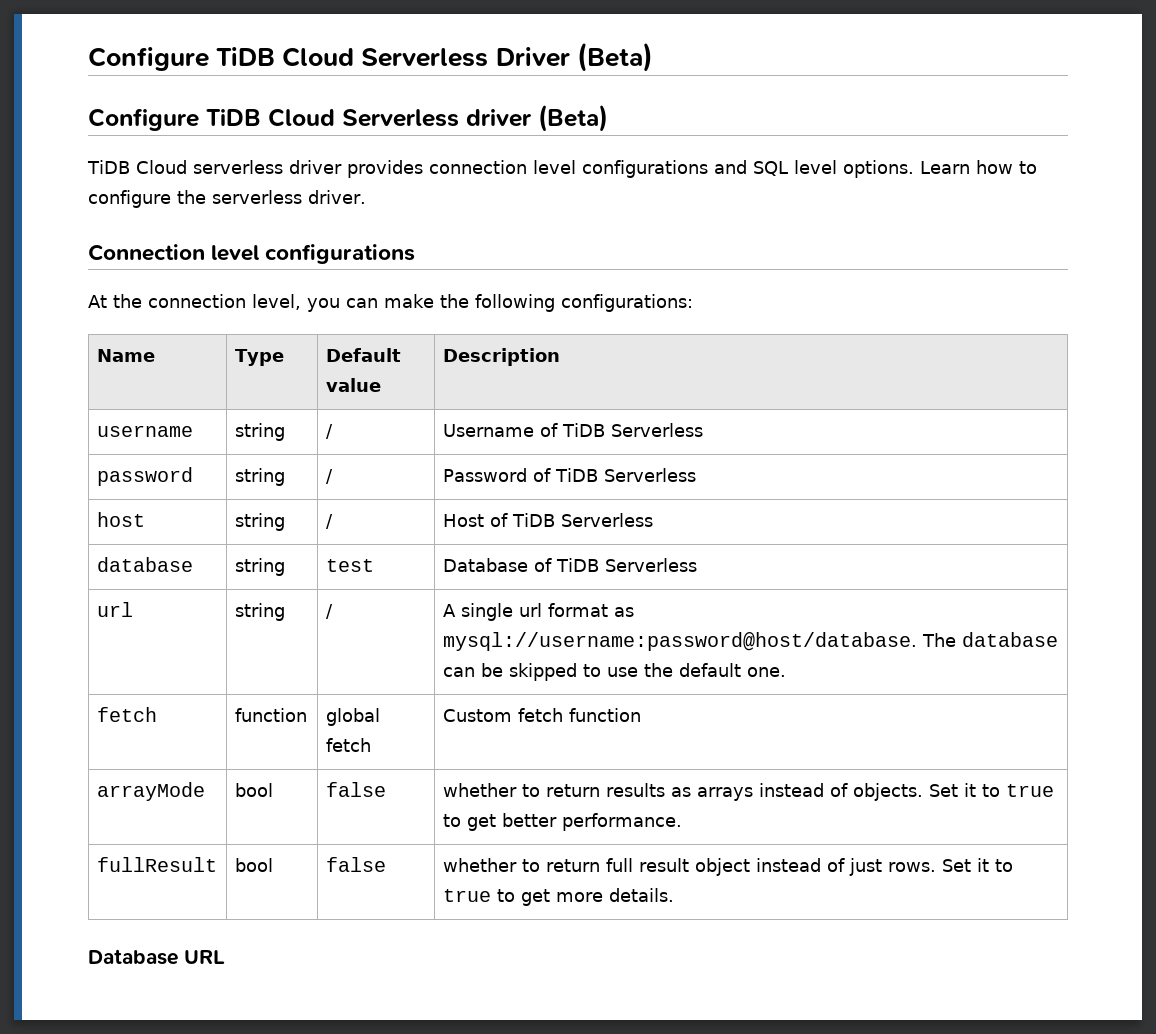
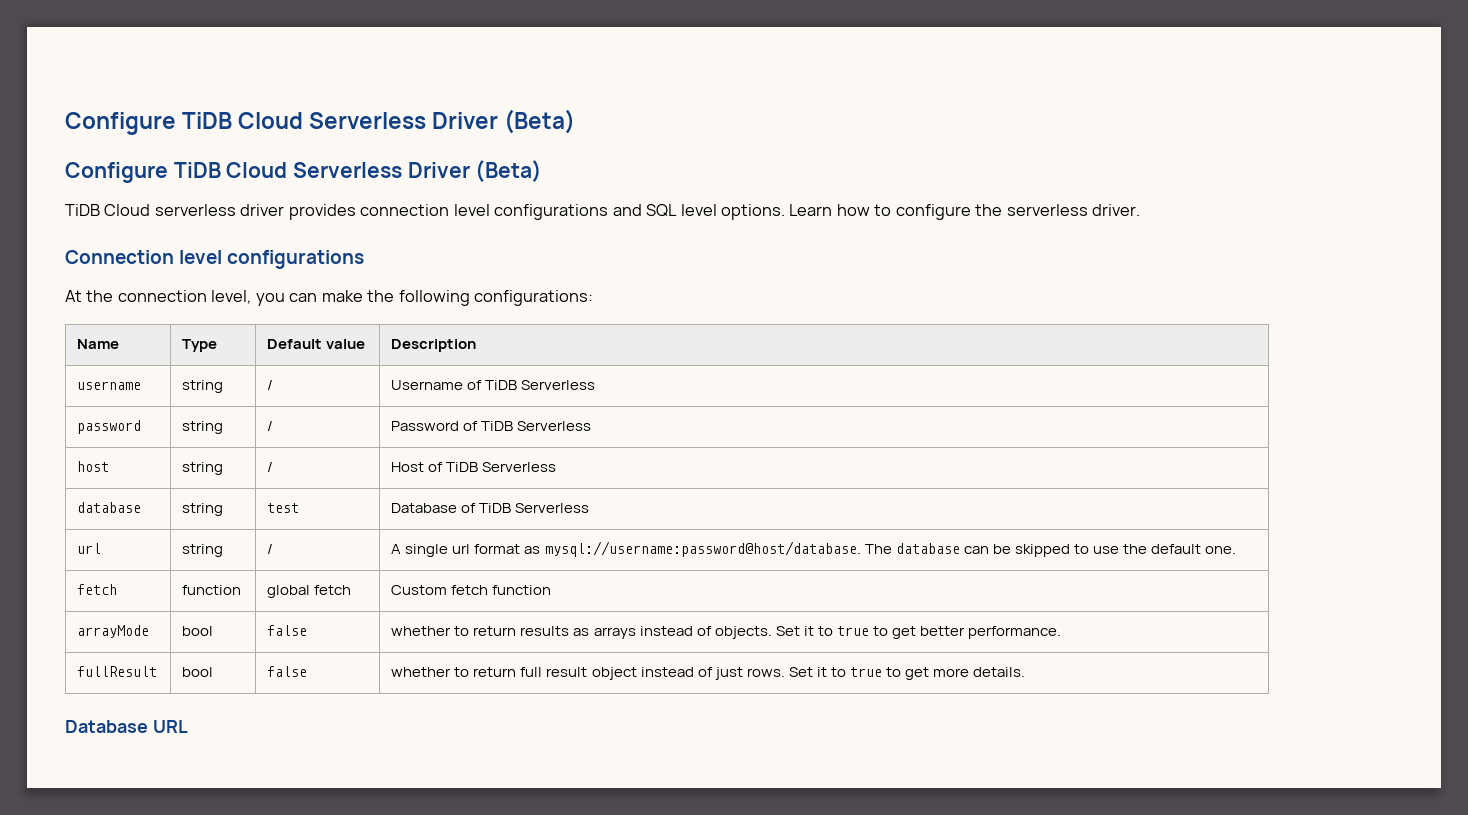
[466,109,532,127] driver -> [407,162,470,178] Driver

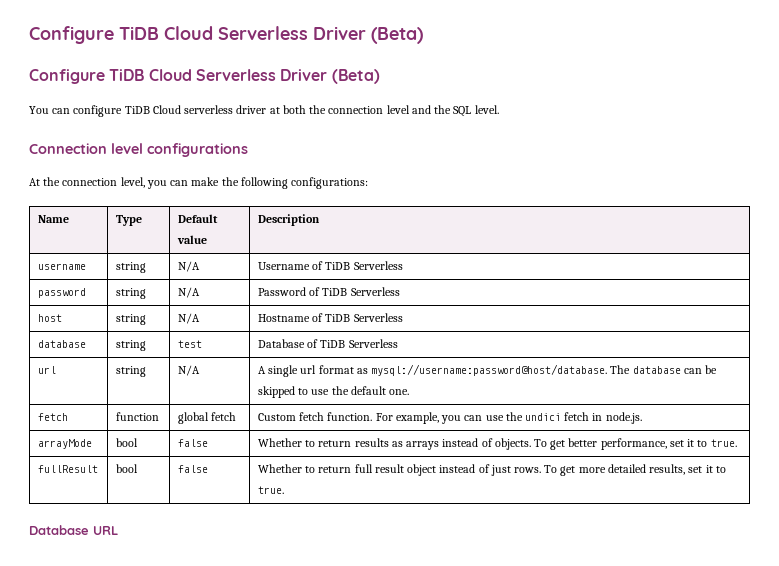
(543, 171) none -> [29,105,123,117] You can configure
[288,204,1141,220] provides connection level configurations and SQL level options. Learn how to configure the serverless driver. -> [269,105,499,117] at both the connection level and the SQL level.
[267,380,274,390] / -> [177,261,200,272] N/A
[267,421,274,431] / -> [177,287,200,298] N/A
[267,462,274,472] [391,462,425,472] / | Host -> [177,313,200,324] [257,314,310,322] N/A | Hostname
[267,544,274,554] / -> [177,365,200,376] N/A
[492,585,552,595] function -> [327,412,642,424] function. For example, you can use the undici fetch in node.js.
[391,626,452,636] whether -> [257,438,302,447] Whether
[775,626,1062,639] Set it to true to get better performance. -> [533,438,737,450] To get better performance, set it to true.
[391,667,452,677] whether -> [257,464,302,473] Whether
[788,667,1026,680] Set it to true to get more details. -> [544,464,726,476] [257,486,284,494] To get more detailed results, set it to true.

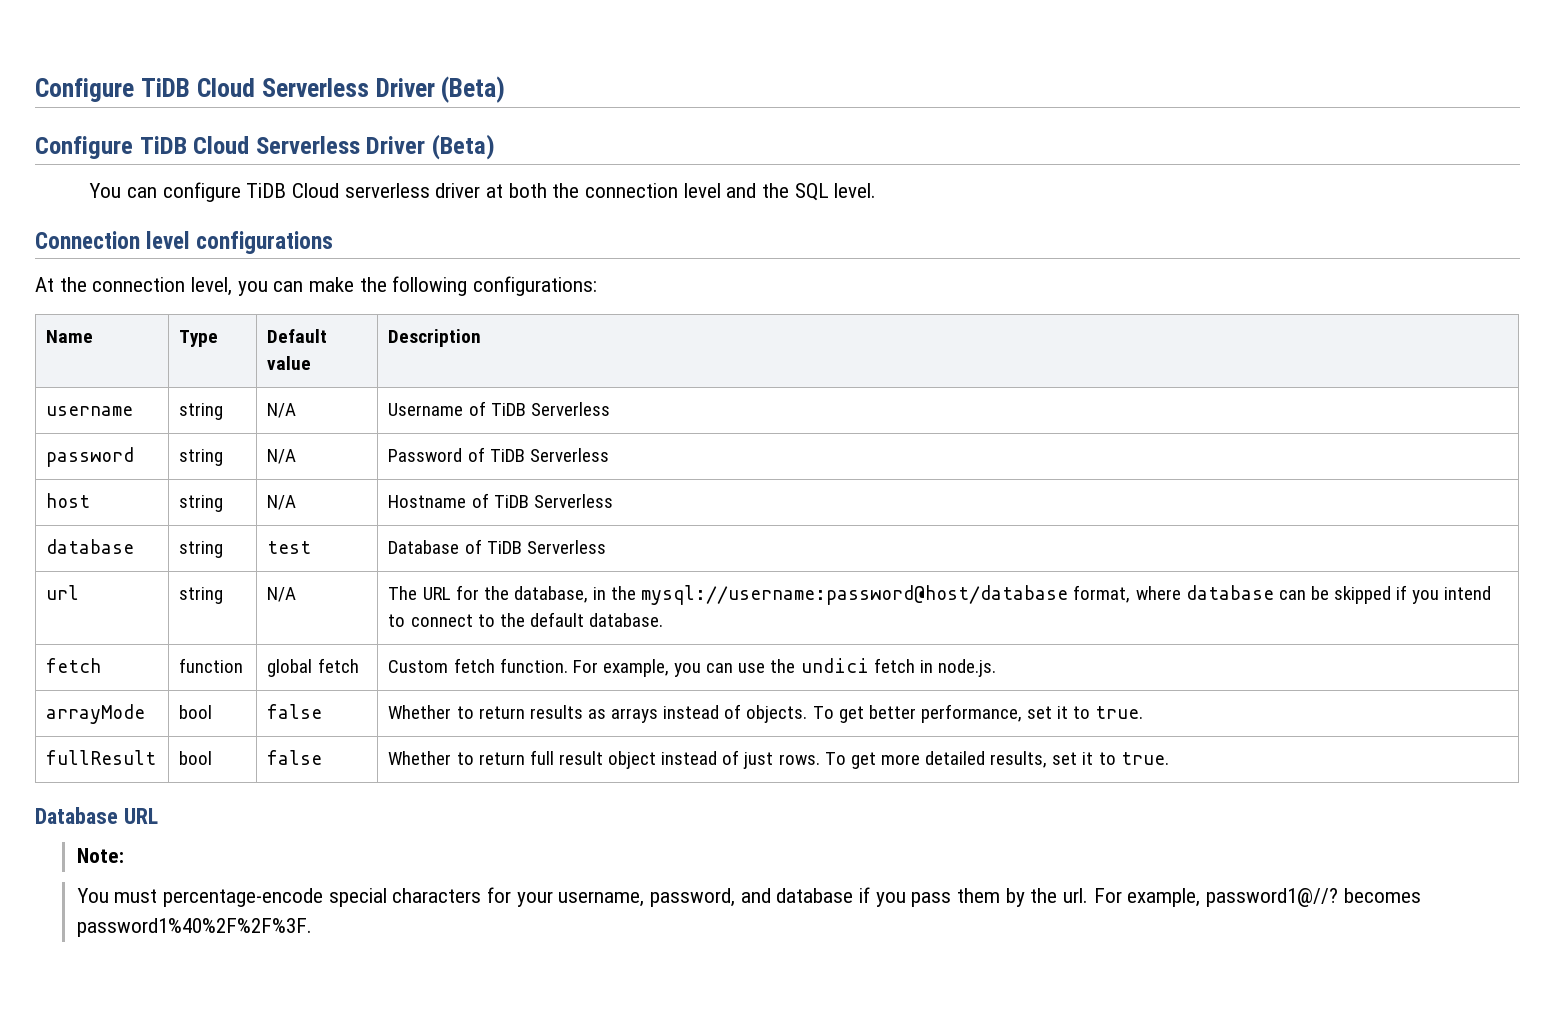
[257,364,717,377] [257,386,330,398] A single url format as mysql://username:password@host/database. The database can be skipped to use -> [388,585,1492,605] [388,614,495,627] The URL for the database, in the mysql://username:password@host/database format, where database can be skipped if you intend to connect to
[389,389,410,395] one. -> [589,613,664,627] database.
(118, 530) none -> [76,848,124,863] [76,887,1421,907] [76,918,312,937] // Note: // You must percentage-encode special characters for your username, password, and database if you pass them by the url. For example, password1@//? becomes password1%40%2F%2F%3F.

